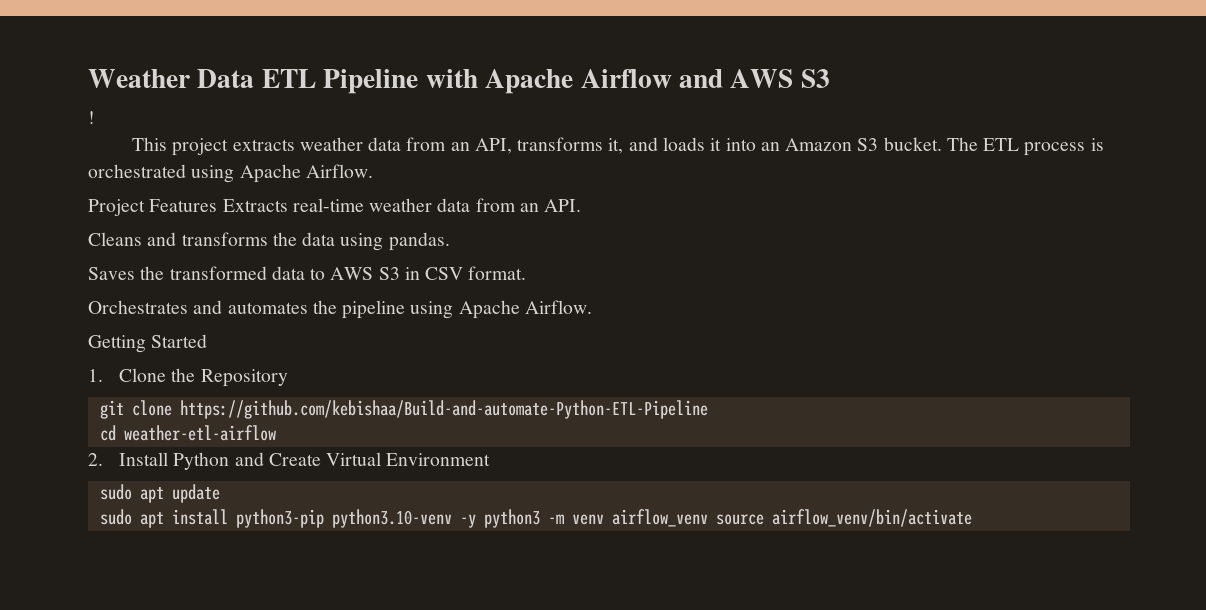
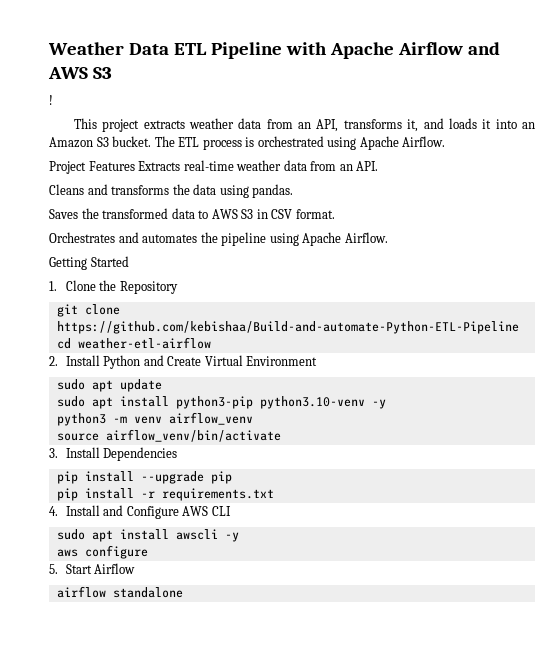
(476, 521) none -> (386, 404) //
(708, 518) none -> (253, 418) //
(972, 518) none -> [49,447,178,461] [56,471,232,484] [56,488,274,501] [49,505,231,519] [56,529,239,542] [56,545,148,559] [49,563,136,574] [56,586,183,598] // 3. Install Dependencies // pip install --upgrade pip // pip install -r requirements.txt // 4. Install and Configure AWS CLI // sudo apt install awscli -y // aws configure // 5. Start Airflow // airflow standalone

